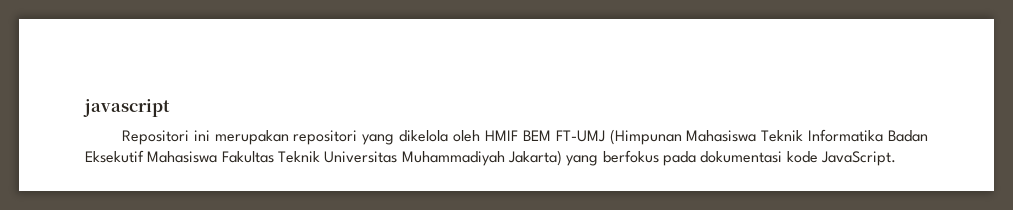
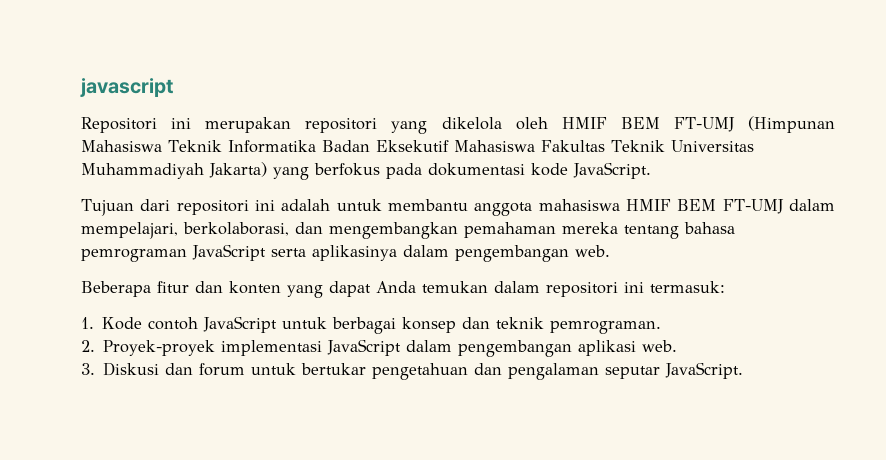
(896, 158) none -> [81,199,835,216] [81,222,735,239] [81,244,610,262] [81,281,725,298] [81,316,662,334] [81,339,678,357] [81,362,744,380] // Tujuan dari repositori ini adalah untuk membantu anggota mahasiswa HMIF BEM FT-UMJ dalam mempelajari, berkolaborasi, dan mengembangkan pemahaman mereka tentang bahasa pemrograman JavaScript serta aplikasinya dalam pengembangan web. // Beberapa fitur dan konten yang dapat Anda temukan dalam repositori ini termasuk: // 1. Kode contoh JavaScript untuk berbagai konsep dan teknik pemrograman. // 2. Proyek-proyek implementasi JavaScript dalam pengembangan aplikasi web. // 3. Diskusi dan forum untuk bertukar pengetahuan dan pengalaman seputar JavaScript.

